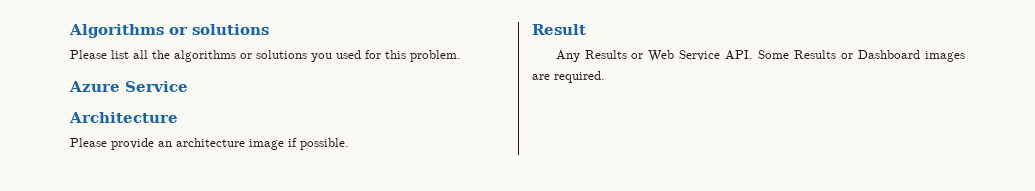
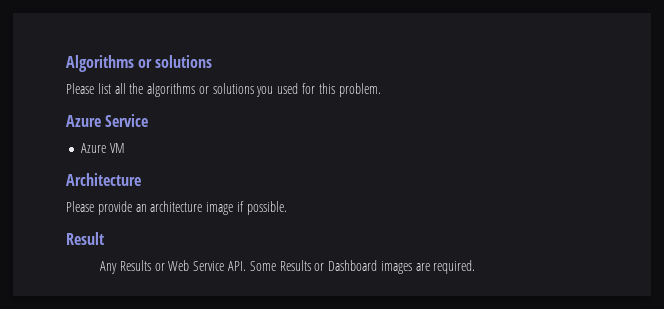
(188, 86) none -> [81,143,126,153] // Azure VM

